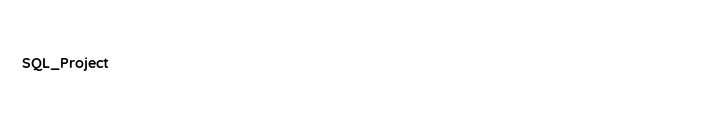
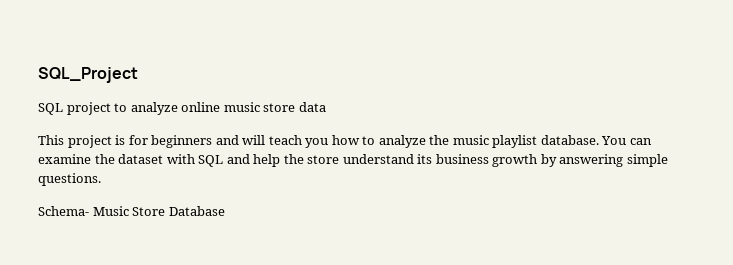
(109, 64) none -> [38,102,326,115] [38,135,652,148] [38,154,668,167] [38,173,101,186] [38,206,225,216] // SQL project to analyze online music store data // This project is for beginners and will teach you how to analyze the music playlist database. You can examine the dataset with SQL and help the store understand its business growth by answering simple questions. // Schema- Music Store Database

